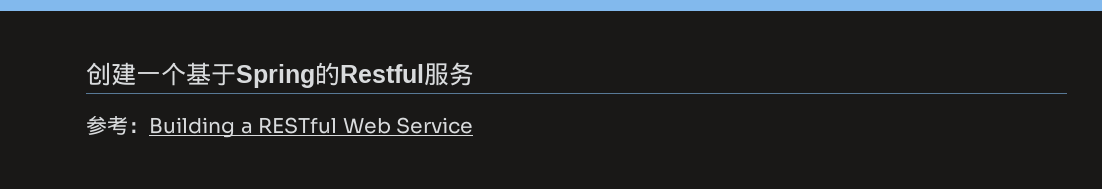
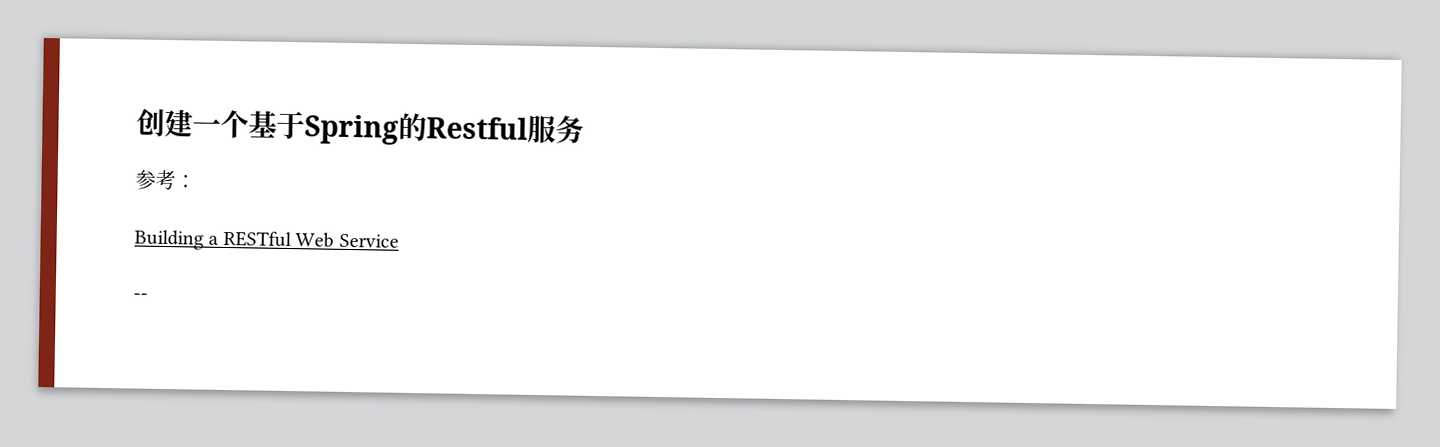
(149, 127) none -> (196, 181) //
(474, 125) none -> [133,293,148,300] // --

